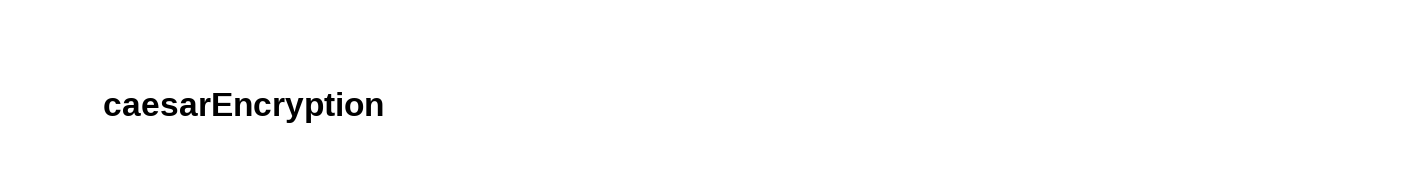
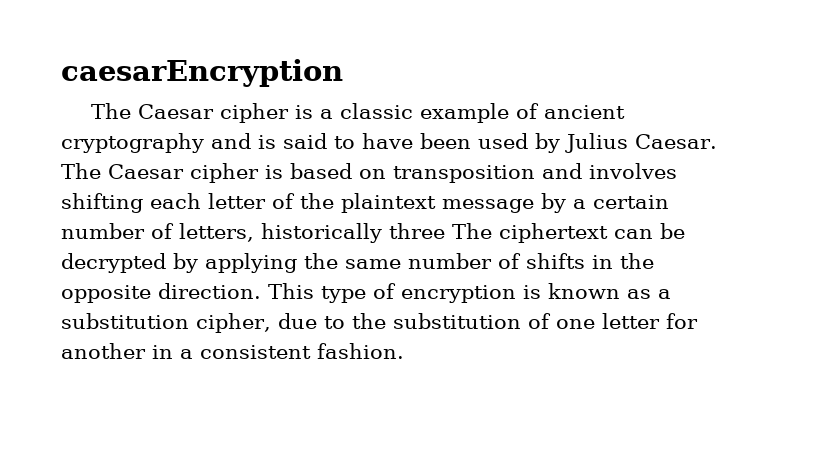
(384, 107) none -> [90,103,625,123] [61,133,717,153] [61,163,677,183] [61,193,669,213] [61,223,685,243] [61,253,654,273] [61,283,671,303] [61,313,698,333] [61,343,404,359] // The Caesar cipher is a classic example of ancient cryptography and is said to have been used by Julius Caesar. The Caesar cipher is based on transposition and involves shifting each letter of the plaintext message by a certain number of letters, historically three The ciphertext can be decrypted by applying the same number of shifts in the opposite direction. This type of encryption is known as a substitution cipher, due to the substitution of one letter for another in a consistent fashion.

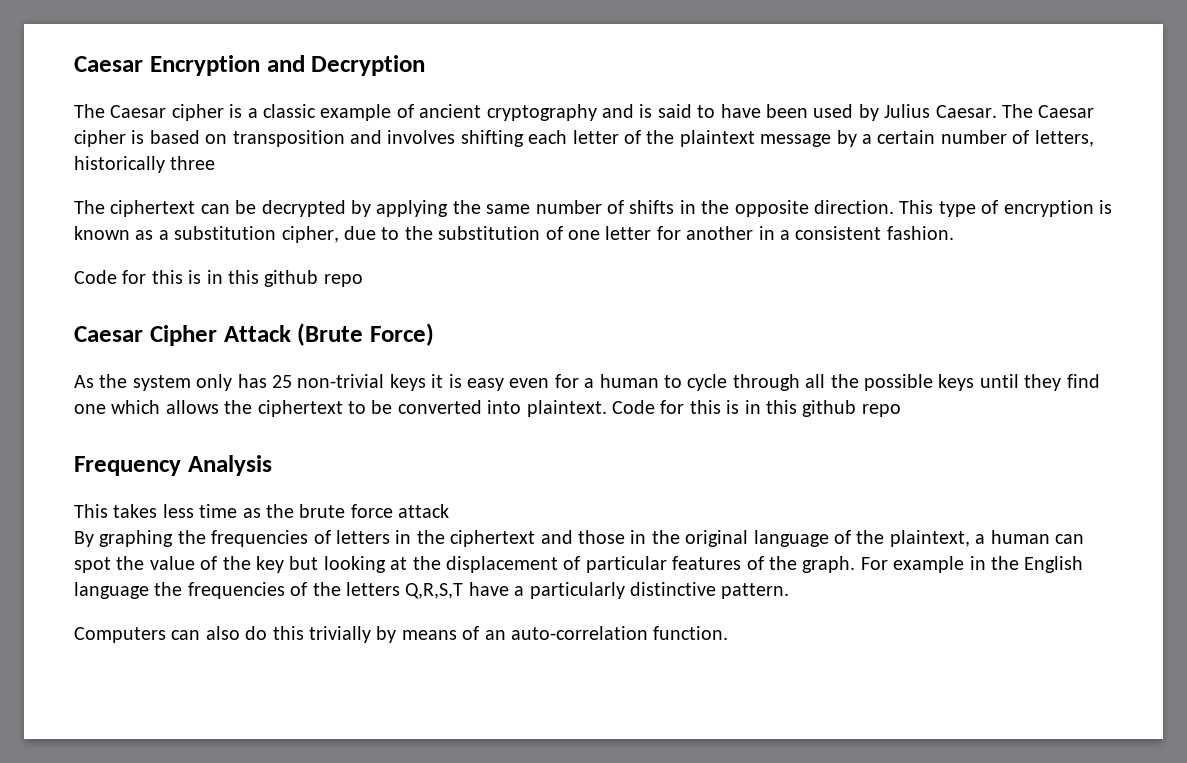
[61,59,343,87] caesarEncryption -> [74,55,426,76] Caesar Encryption and Decryption
(445, 231) none -> (216, 163) //
(404, 351) none -> [74,270,363,287] [74,323,434,346] [74,374,1100,391] [74,400,901,417] [74,455,272,476] [74,504,450,518] [74,530,1084,547] [74,556,1084,573] [74,582,790,599] [74,626,729,643] // Code for this is in this github repo // Caesar Cipher Attack (Brute Force) // As the system only has 25 non-trivial keys it is easy even for a human to cycle through all the possible keys until they find one which allows the ciphertext to be converted into plaintext. Code for this is in this github repo // Frequency Analysis // This takes less time as the brute force attack // By graphing the frequencies of letters in the ciphertext and those in the original language of the plaintext, a human can spot the value of the key but looking at the displacement of particular features of the graph. For example in the English language the frequencies of the letters Q,R,S,T have a particularly distinctive pattern. // Computers can also do this trivially by means of an auto-correlation function.

